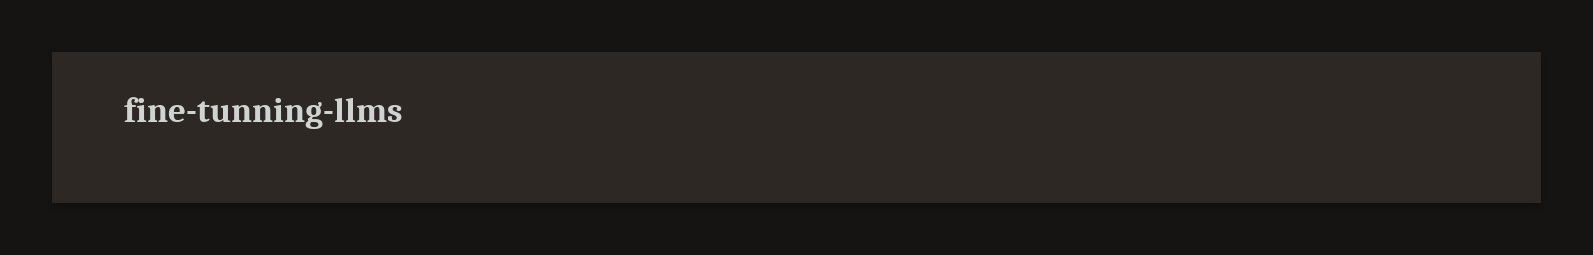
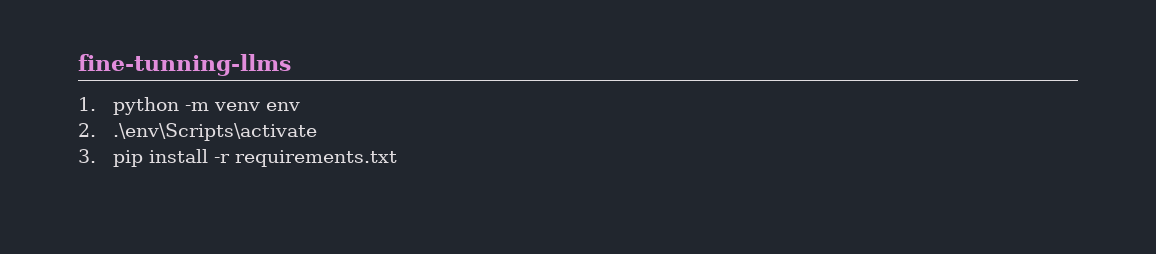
(403, 113) none -> [78,97,300,115] [78,123,317,141] [78,149,397,167] // 1. python -m venv env // 2. .\env\Scripts\activate // 3. pip install -r requirements.txt

